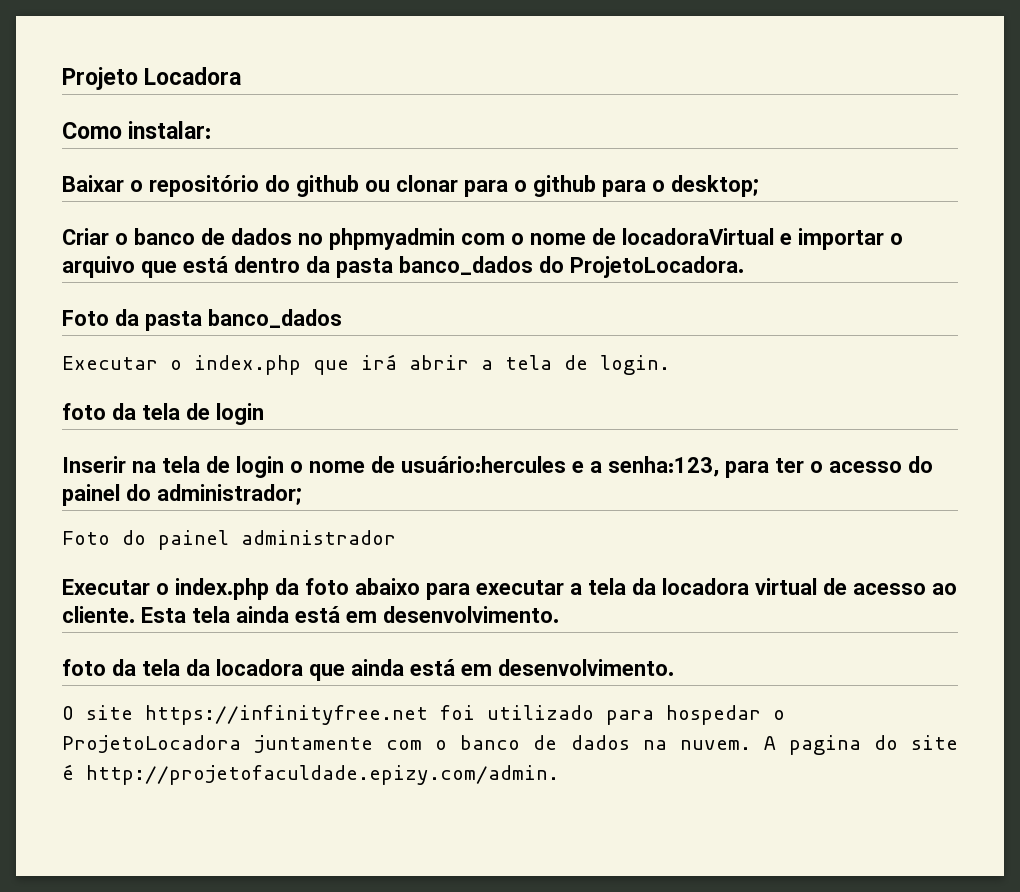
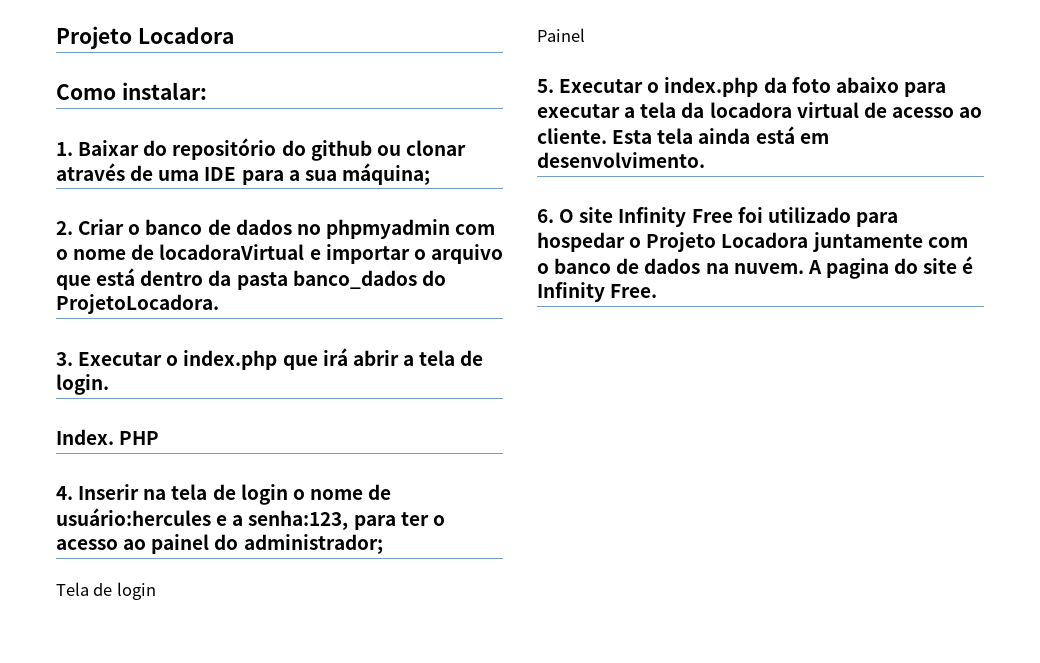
[62,175,143,192] Baixar o -> [56,140,168,156] 1. Baixar do
[464,175,759,197] para o github para o desktop; // -> [56,163,430,185] [56,221,73,235] através de uma IDE para a sua máquina; // 2.
[62,309,342,331] Foto da pasta banco_dados // -> [56,352,73,366] 3.
[62,403,264,425] foto da tela de login // -> [56,429,160,445] [56,486,73,500] Index. PHP // 4.
[908,456,933,473] do -> [123,539,147,550] ao
[62,530,396,550] Foto do painel administrador // -> [56,582,156,600] [537,28,585,42] [537,79,554,93] Tela de login // Painel // 5.
[62,659,674,681] [62,705,428,725] foto da tela da locadora que ainda está em desenvolvimento. // O site https://infinityfree.net -> [537,207,733,227] 6. O site Infinity Free
[62,735,241,753] ProjetoLocadora -> [646,232,809,252] Projeto Locadora
[86,765,559,785] http://projetofaculdade.epizy.com/admin. -> [537,282,658,302] Infinity Free.

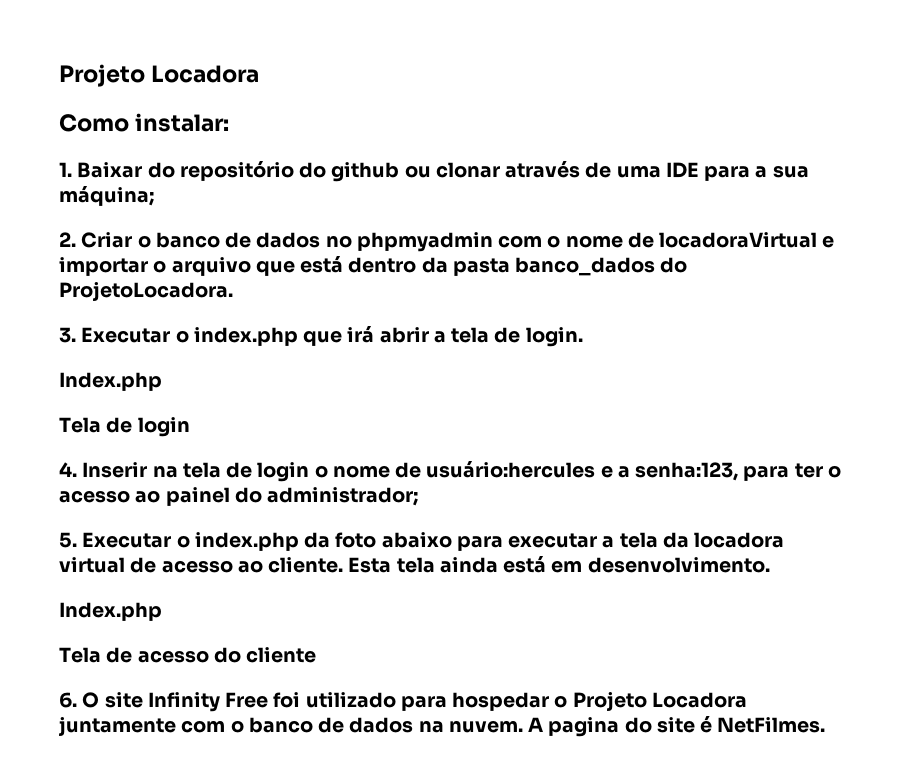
[56,429,160,445] Index. PHP -> [59,372,162,391] [59,417,190,437] Index.php // Tela de login
[56,582,156,600] [537,28,585,42] // Tela de login // Painel -> (419, 496) none
(705, 160) none -> [59,602,162,621] [59,647,317,663] // Index.php // Tela de acesso do cliente
[537,282,658,302] Infinity Free. -> [717,717,826,733] NetFilmes.

